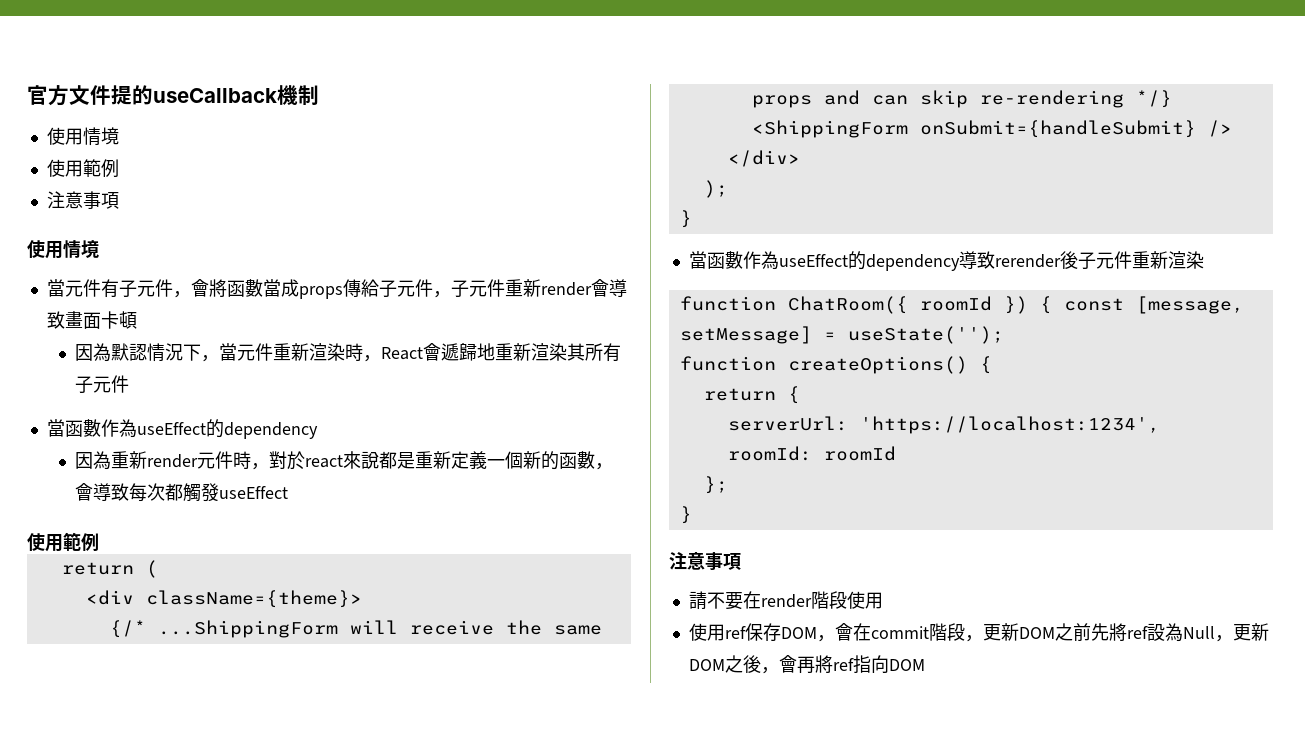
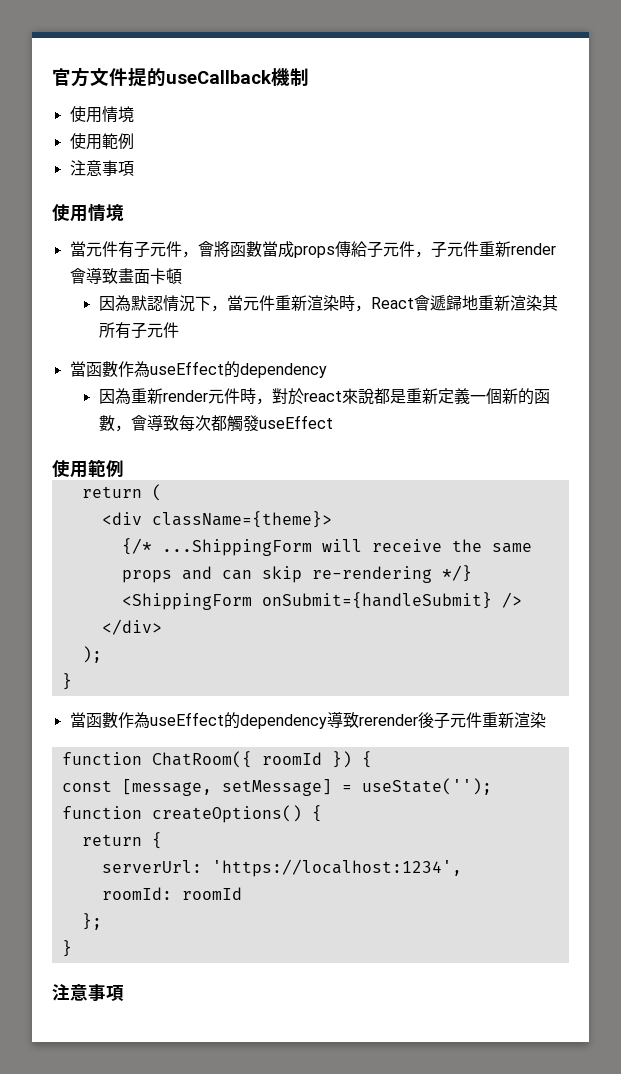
(1052, 305) none -> (372, 759) //
[688,591,883,610] [688,623,1269,642] [688,655,925,674] // 請不要在render階段使用 // 使用ref保存DOM，會在commit階段，更新DOM之前先將ref設為Null，更新DOM之後，會再將ref指向DOM -> (124, 993) none

